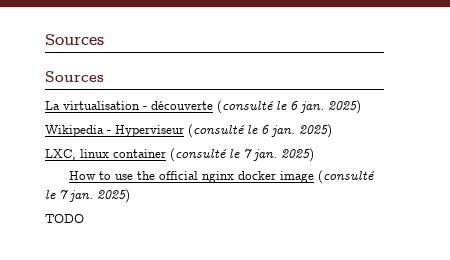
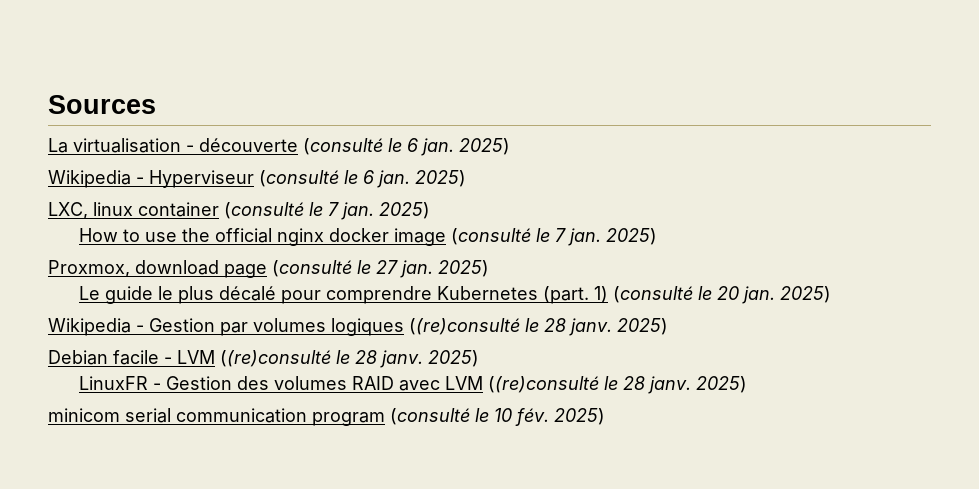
[45,34,104,45] [45,71,104,82] Sources // Sources -> [48,95,156,114] Sources
[45,214,84,223] TODO -> [48,260,489,278] [78,286,831,304] [48,318,668,336] [48,350,479,368] [78,376,747,394] [48,408,605,426] Proxmox, download page (consulté le 27 jan. 2025) // Le guide le plus décalé pour comprendre Kubernetes (part. 1) (consulté le 20 jan. 2025) // Wikipedia - Gestion par volumes logiques ((re)consulté le 28 janv. 2025) // Debian facile - LVM ((re)consulté le 28 janv. 2025) // LinuxFR - Gestion des volumes RAID avec LVM ((re)consulté le 28 janv. 2025) // minicom serial communication program (consulté le 10 fév. 2025)

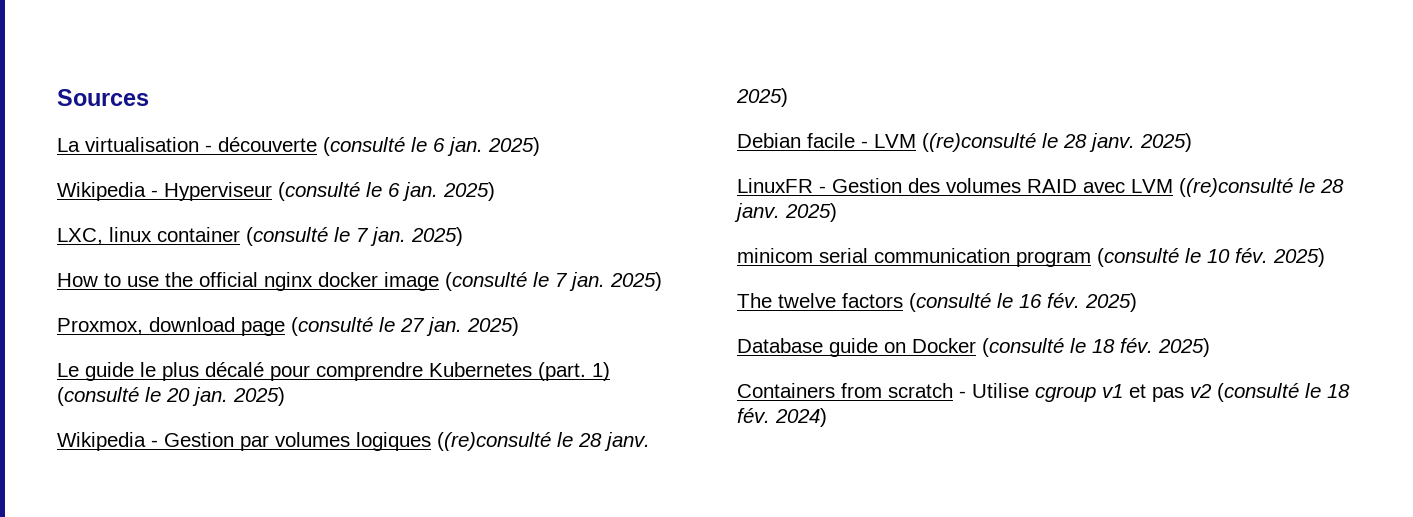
(605, 416) none -> [737,293,1137,312] [737,338,1210,357] [737,383,1350,402] [737,408,827,427] // The twelve factors (consulté le 16 fév. 2025) // Database guide on Docker (consulté le 18 fév. 2025) // Containers from scratch - Utilise cgroup v1 et pas v2 (consulté le 18 fév. 2024)

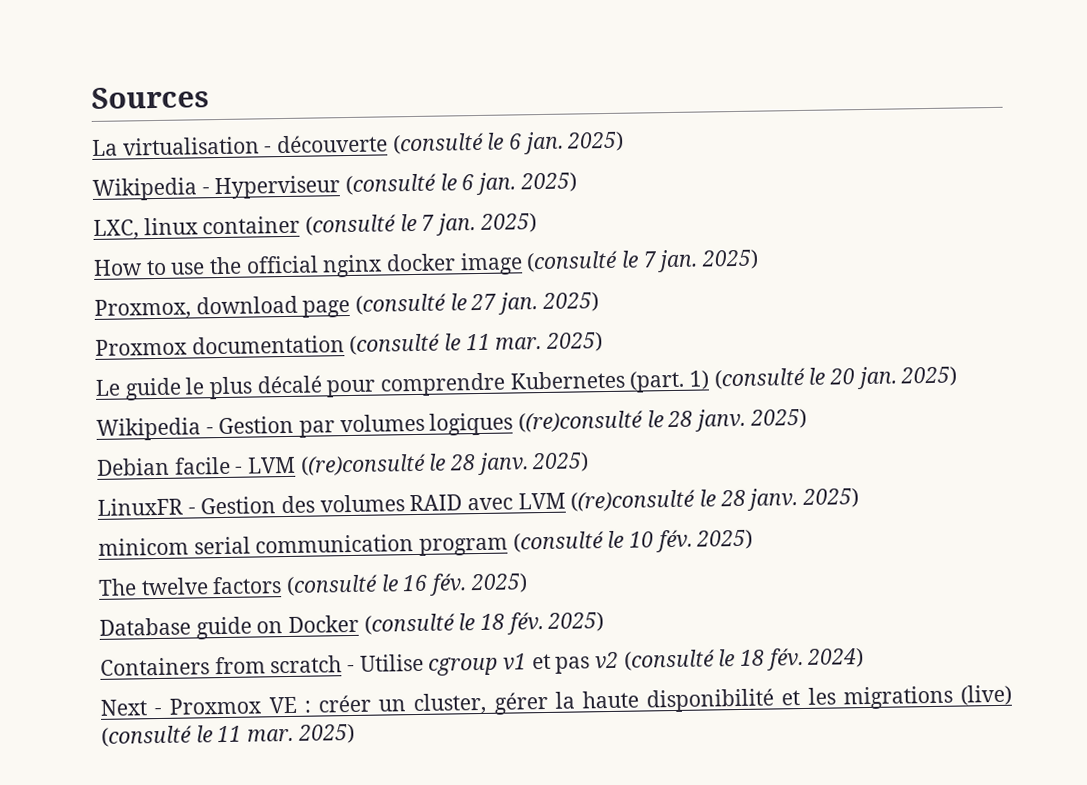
(519, 326) none -> [95,332,604,356] // Proxmox documentation (consulté le 11 mar. 2025)
(827, 417) none -> [100,684,1013,716] [101,723,355,747] // Next - Proxmox VE : créer un cluster, gérer la haute disponibilité et les migrations (live) (consulté le 11 mar. 2025)

